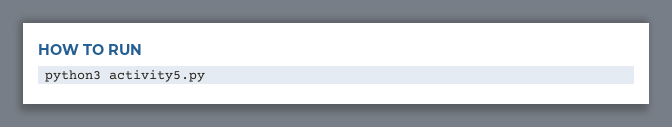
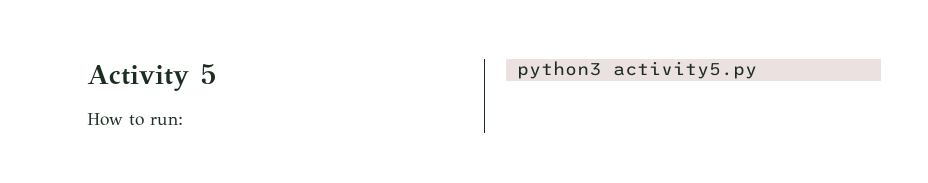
[38,44,142,55] HOW TO RUN -> [87,64,217,91] [87,113,183,126] Activity 5 // How to run:

